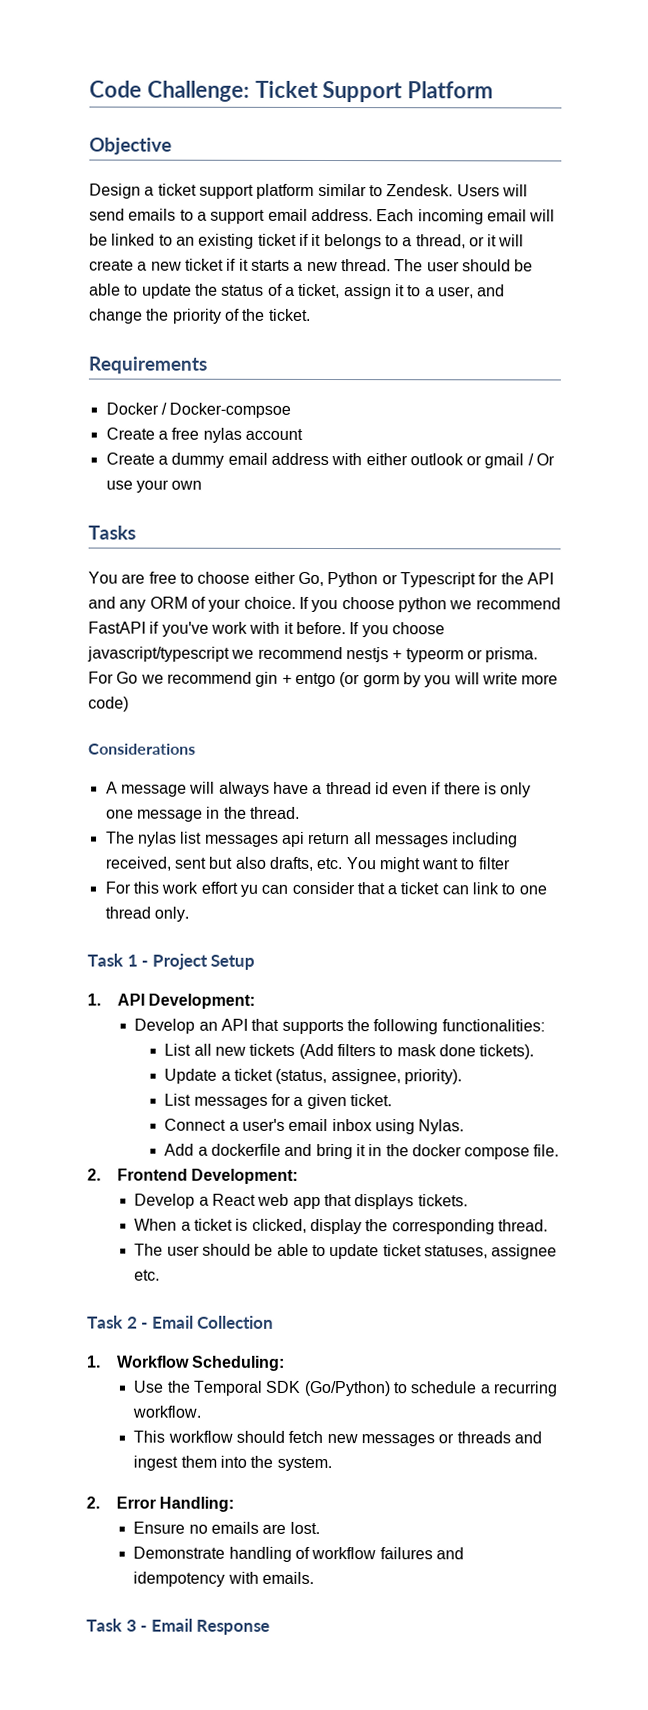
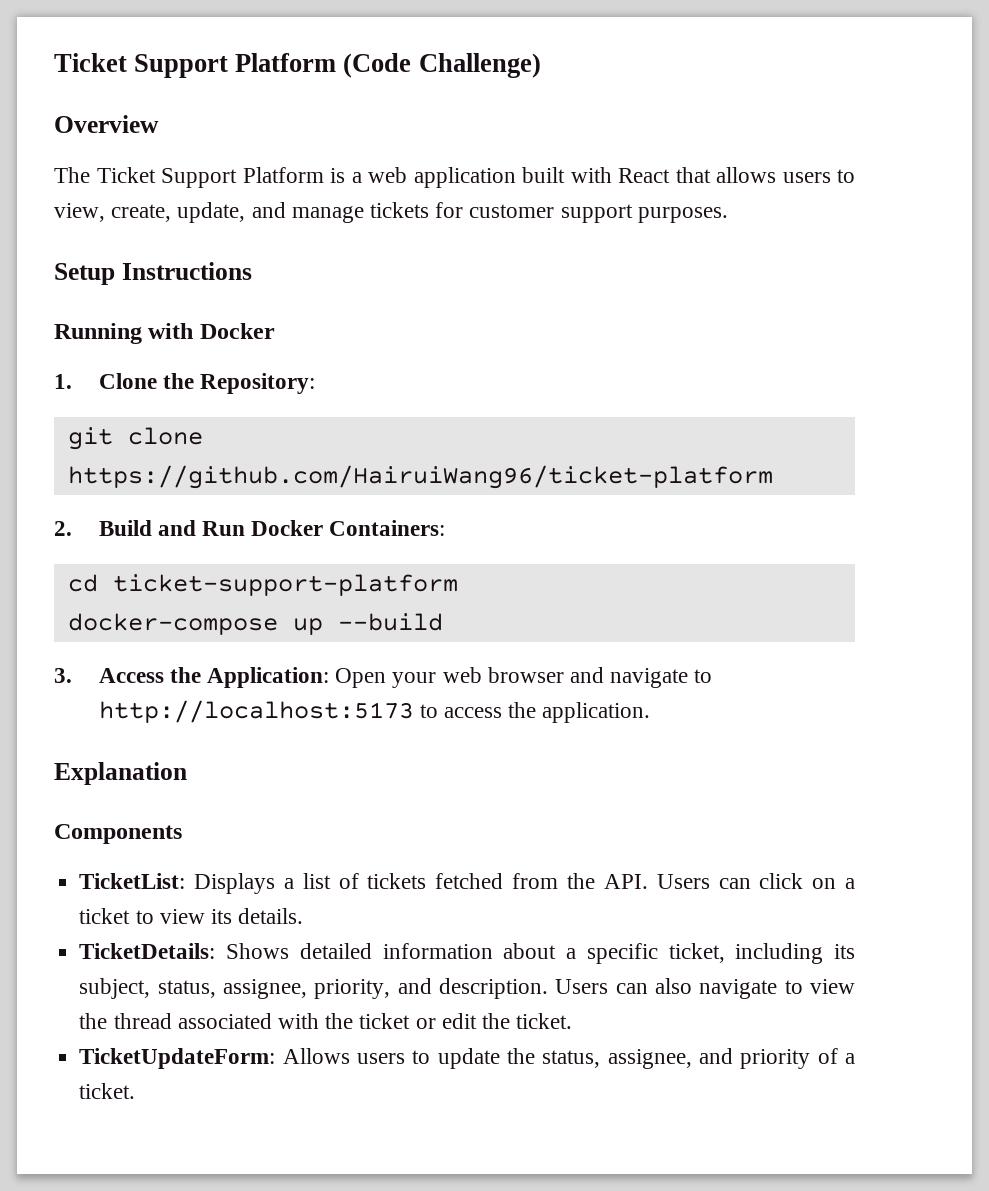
[89,80,494,103] [89,137,172,155] [89,183,528,199] [89,208,556,225] [89,233,525,250] [89,258,534,272] [89,283,506,300] [89,308,311,324] [88,356,207,374] [105,402,292,418] [105,427,303,443] [105,452,556,469] [105,479,203,493] [88,525,136,540] [88,571,554,588] [88,596,561,613] [88,621,445,638] [87,646,539,663] [88,671,559,688] [88,696,129,712] [88,743,196,755] [105,781,532,798] [105,806,300,822] [105,831,519,848] [104,856,510,873] [104,881,547,897] [104,906,189,922] [87,953,256,970] [87,993,256,1009] [134,1018,545,1035] [164,1043,535,1060] [164,1068,462,1085] [164,1093,392,1110] [164,1118,465,1135] [164,1143,560,1160] [87,1168,299,1184] [134,1193,468,1210] [134,1218,549,1235] [134,1243,558,1260] [134,1269,161,1281] [87,1315,275,1329] [87,1355,286,1371] [133,1380,558,1397] [132,1405,202,1418] [133,1430,543,1447] [133,1455,332,1472] [86,1496,235,1512] [133,1521,320,1534] [133,1546,465,1562] [133,1571,315,1587] [86,1618,271,1635] Code Challenge: Ticket Support Platform // Objective // Design a ticket support platform similar to Zendesk. Users will send emails to a support email address. Each incoming email will be linked to an existing ticket if it belongs to a thread, or it will create a new ticket if it starts a new thread. The user should be able to update the status of a ticket, assign it to a user, and change the priority of the ticket. // Requirements // Docker / Docker-compsoe // Create a free nylas account // Create a dummy email address with either outlook or gmail / Or use your own // Tasks // You are free to choose either Go, Python or Typescript for the API and any ORM of your choice. If you choose python we recommend FastAPI if you've work with it before. If you choose javascript/typescript we recommend nestjs + typeorm or prisma. For Go we recommend gin + entgo (or gorm by you will write more code) // Considerations // A message will always have a thread id even if there is only one message in the thread. // The nylas list messages api return all messages including received, sent but also drafts, etc. You might want to filter // For this work effort yu can consider that a ticket can link to one thread only. // Task 1 - Project Setup // 1. API Development: // Develop an API that supports the following functionalities: // List all new tickets (Add filters to mask done tickets). // Update a ticket (status, assignee, priority). // List messages for a given ticket. // Connect a user's email inbox using Nylas. // Add a dockerfile and bring it in the docker compose file. // 2. Frontend Development: // Develop a React web app that displays tickets. // When a ticket is clicked, display the corresponding thread. // The user should be able to update ticket statuses, assignee etc. // Task 2 - Email Collection // 1. Workflow Scheduling: // Use the Temporal SDK (Go/Python) to schedule a recurring workflow. // This workflow should fetch new messages or threads and ingest them into the system. // 2. Error Handling: // Ensure no emails are lost. // Demonstrate handling of workflow failures and idempotency with emails. // Task 3 - Email Response -> [54,53,541,78] [54,115,159,133] [54,167,855,188] [54,202,728,223] [54,262,252,285] [54,323,275,344] [54,373,315,394] [67,427,203,450] [67,465,773,489] [54,520,446,536] [67,574,458,596] [67,613,443,635] [54,667,713,688] [98,700,651,723] [54,762,187,785] [54,824,182,844] [79,873,855,894] [79,908,304,924] [79,943,855,964] [79,978,856,999] [79,1013,573,1029] [79,1048,856,1069] [79,1083,136,1099] Ticket Support Platform (Code Challenge) // Overview // The Ticket Support Platform is a web application built with React that allows users to view, create, update, and manage tickets for customer support purposes. // Setup Instructions // Running with Docker // 1. Clone the Repository: // git clone https://github.com/HairuiWang96/ticket-platform // 2. Build and Run Docker Containers: // cd ticket-support-platform // docker-compose up --build // 3. Access the Application: Open your web browser and navigate to http://localhost:5173 to access the application. // Explanation // Components // TicketList: Displays a list of tickets fetched from the API. Users can click on a ticket to view its details. // TicketDetails: Shows detailed information about a specific ticket, including its subject, status, assignee, priority, and description. Users can also navigate to view the thread associated with the ticket or edit the ticket. // TicketUpdateForm: Allows users to update the status, assignee, and priority of a ticket.

